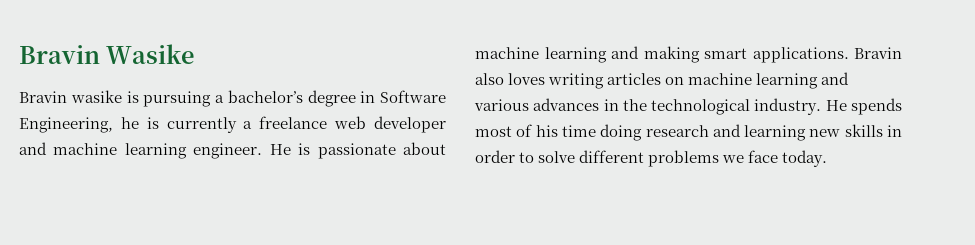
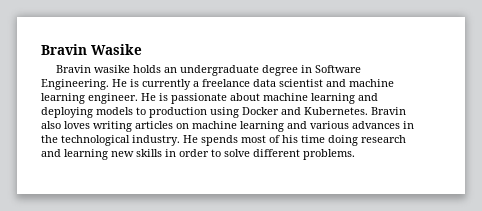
[126,90,303,107] is pursuing a bachelor’s -> [133,65,260,76] holds an undergraduate
[19,117,139,133] Engineering, he -> [41,79,127,90] Engineering. He
[334,116,447,133] web developer -> [253,79,323,87] data scientist
[643,46,849,63] making smart applications. -> [41,107,368,118] deploying models to production using Docker and Kubernetes.
[648,150,828,167] problems we face today. -> [303,149,355,160] problems.

